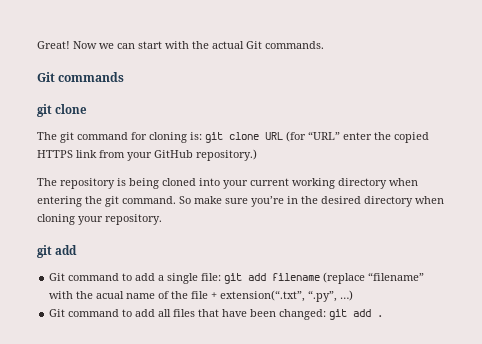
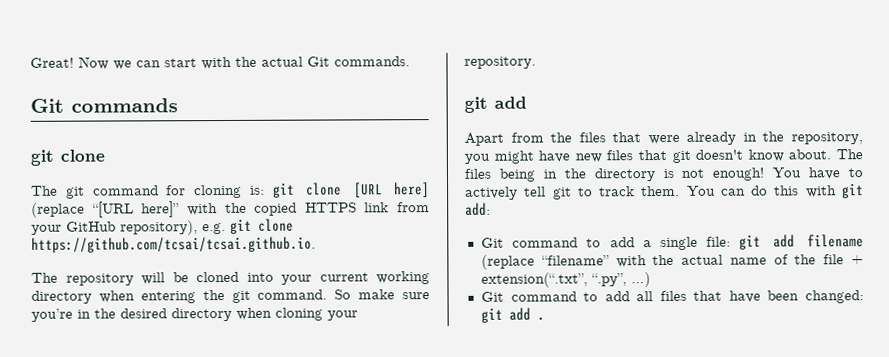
[265,131,372,142] URL (for “URL” enter -> [353,182,430,198] [31,201,218,218] [URL here] (replace “[URL here]” with
[196,149,257,161] repository.) -> [120,218,294,236] [31,236,316,253] repository), e.g. git clone https://github.com/tcsai/tcsai.github.io.
[117,178,159,189] is being -> [141,272,189,285] will be
(78, 250) none -> [464,131,863,146] [464,149,863,164] [464,167,863,182] [465,183,864,200] [465,202,491,216] // Apart from the files that were already in the repository, you might have new files that git doesn't know about. The files being in the directory is not enough! You have to actively tell git to track them. You can do this with git add:
[96,291,125,299] acual -> [681,254,724,265] actual

